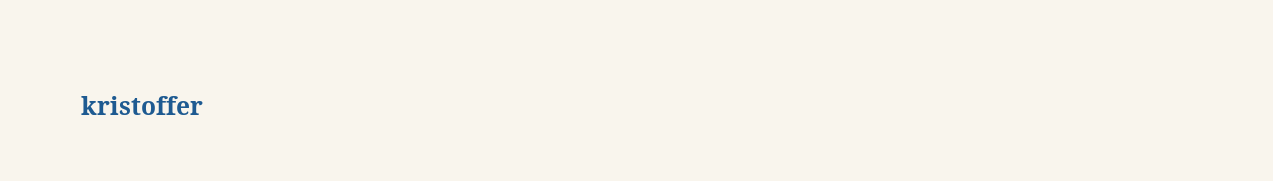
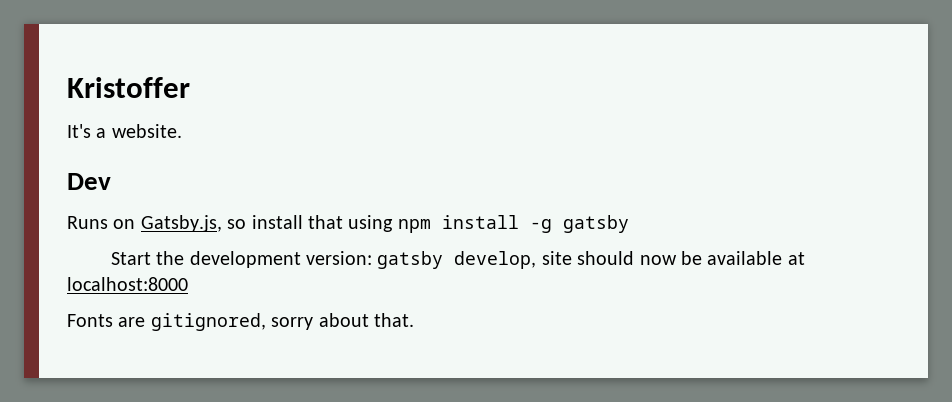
[81,96,203,115] kristoffer -> [67,77,190,98] [67,124,182,138] [67,173,111,190] [67,215,629,233] [110,251,805,269] [67,277,188,291] [67,313,414,331] Kristoffer // It's a website. // Dev // Runs on Gatsby.js, so install that using npm install -g gatsby // Start the development version: gatsby develop, site should now be available at localhost:8000 // Fonts are gitignored, sorry about that.

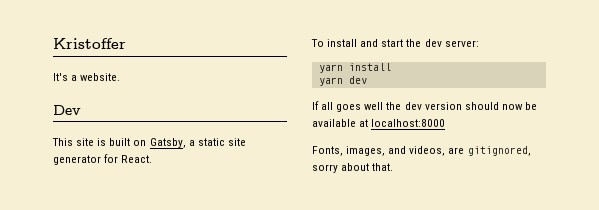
[67,215,629,233] [110,251,572,269] Runs on Gatsby.js, so install that using npm install -g gatsby // Start the development version: gatsby develop, site -> [52,138,246,148] [53,154,153,165] [311,39,479,47] [318,63,391,73] [318,76,367,86] [312,101,462,112] This site is built on Gatsby, a static site generator for React. // To install and start the dev server: // yarn install // yarn dev // If all goes well the dev version
[67,314,113,327] Fonts -> [312,146,446,156] Fonts, images, and videos,

